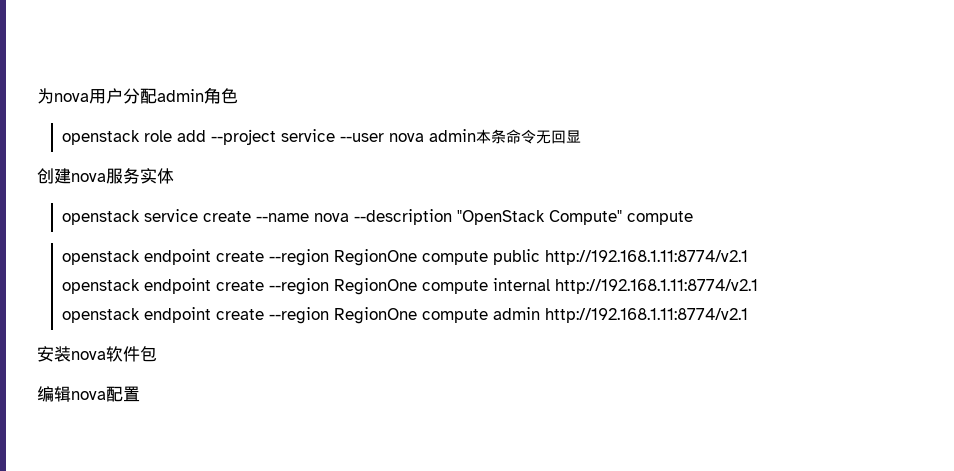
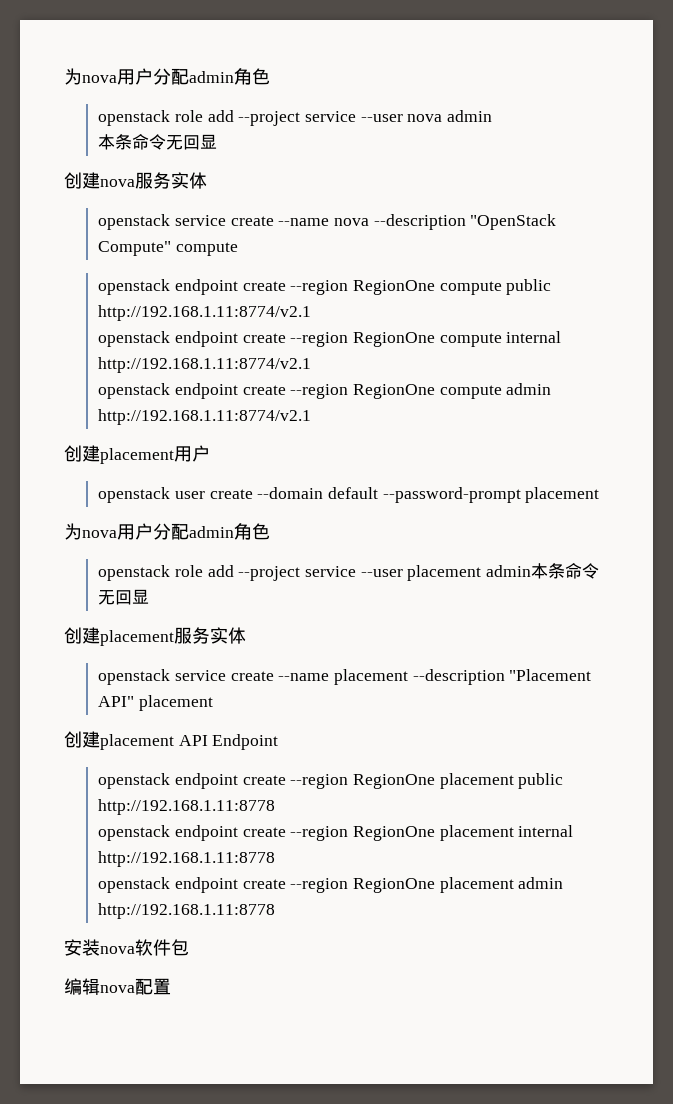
(477, 135) none -> (493, 116) //
(749, 315) none -> [64,445,210,464] [98,487,600,503] [64,523,270,540] [98,563,600,581] [98,589,150,605] [64,627,246,646] [98,669,592,685] [98,695,213,711] [64,731,279,750] [98,773,564,789] [98,799,276,815] [98,825,574,841] [98,851,276,867] [98,877,564,893] [98,903,276,919] // 创建placement用户 // openstack user create --domain default --password-prompt placement // 为nova用户分配admin角色 // openstack role add --project service --user placement admin本条命令无回显 // 创建placement服务实体 // openstack service create --name placement --description "Placement API" placement // 创建placement API Endpoint // openstack endpoint create --region RegionOne placement public http://192.168.1.11:8778 // openstack endpoint create --region RegionOne placement internal http://192.168.1.11:8778 // openstack endpoint create --region RegionOne placement admin http://192.168.1.11:8778

